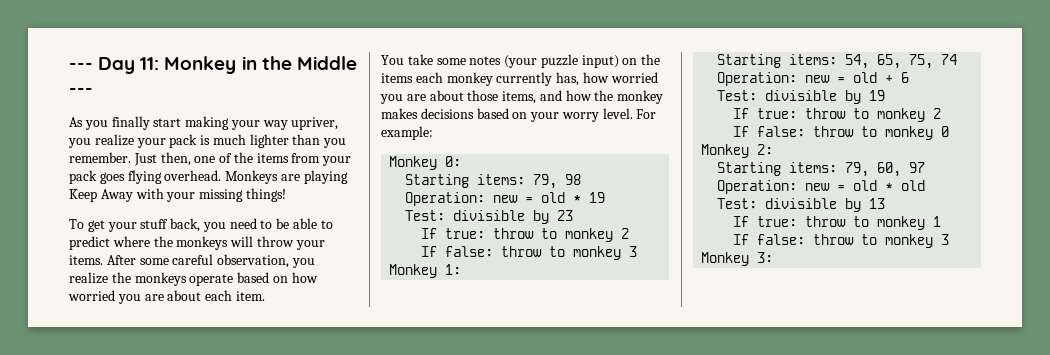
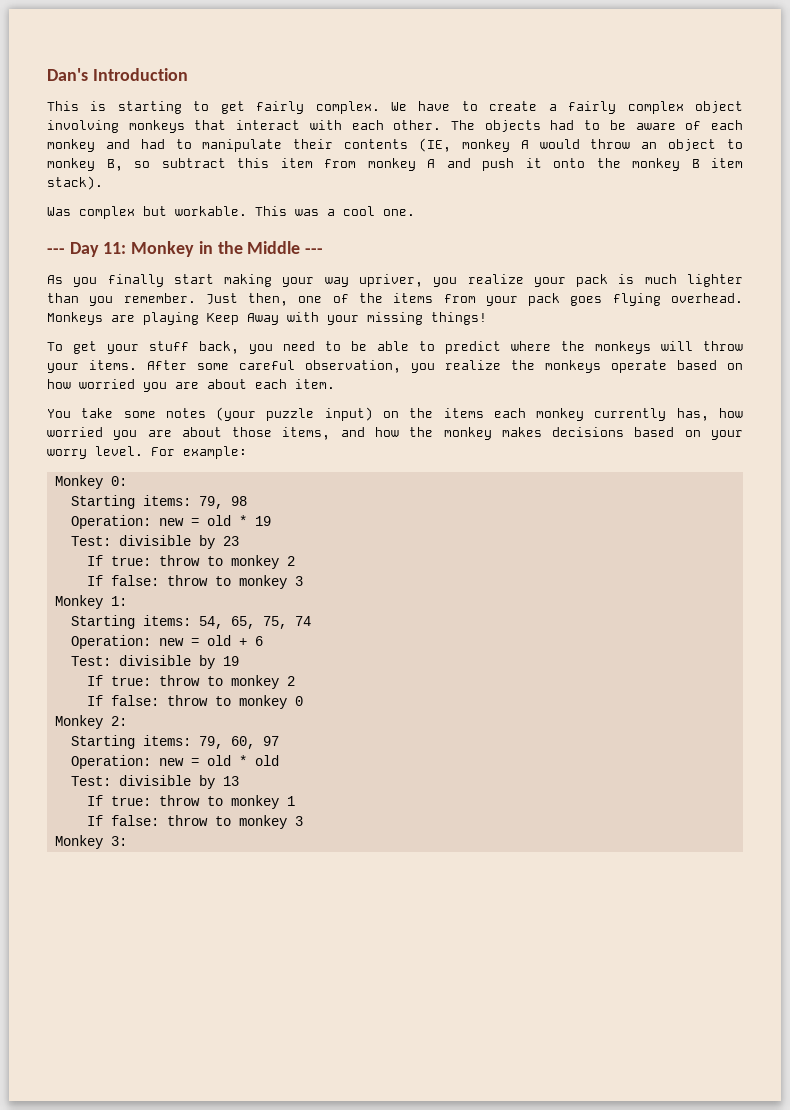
(69, 66) none -> [47,68,188,81] [47,101,744,114] [47,120,743,133] [47,138,743,152] [47,158,743,171] [47,176,103,190] [47,206,415,219] Dan's Introduction // This is starting to get fairly complex. We have to create a fairly complex object involving monkeys that interact with each other. The objects had to be aware of each monkey and had to manipulate their contents (IE, monkey A would throw an object to monkey B, so subtract this item from monkey A and push it onto the monkey B item stack). // Was complex but workable. This was a cool one. //

